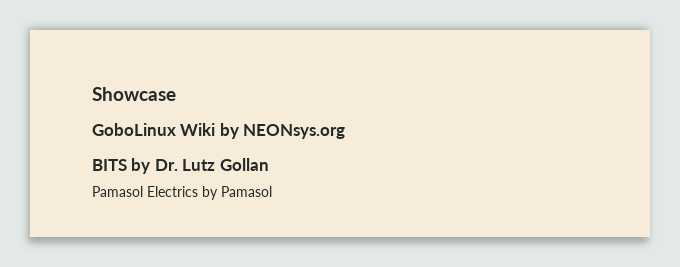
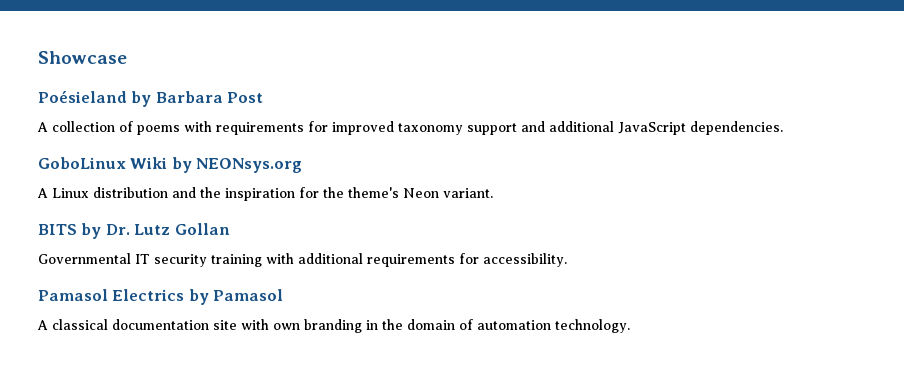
[92,123,346,139] GoboLinux Wiki by NEONsys.org -> [38,90,264,107] [37,121,783,135] [38,157,303,173] [37,187,493,201] Poésieland by Barbara Post // A collection of poems with requirements for improved taxonomy support and additional JavaScript dependencies. // GoboLinux Wiki by NEONsys.org // A Linux distribution and the inspiration for the theme's Neon variant.
[92,186,272,200] Pamasol Electrics by Pamasol -> [38,253,567,267] [38,289,284,305] [37,319,630,333] Governmental IT security training with additional requirements for accessibility. // Pamasol Electrics by Pamasol // A classical documentation site with own branding in the domain of automation technology.

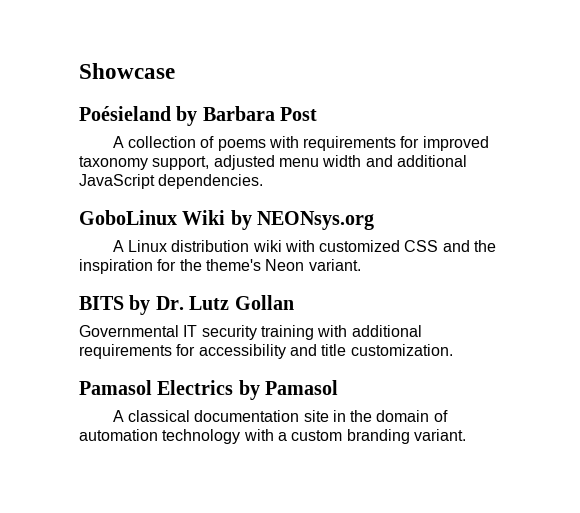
[467,123,517,135] support -> [152,155,362,170] support, adjusted menu width
(168, 192) none -> [252,240,439,252] wiki with customized CSS
[483,253,567,267] accessibility. -> [198,344,453,359] accessibility and title customization.
[241,319,362,333] with own branding -> (329, 416) none
[555,319,630,333] technology. -> [162,429,466,444] technology with a custom branding variant.

